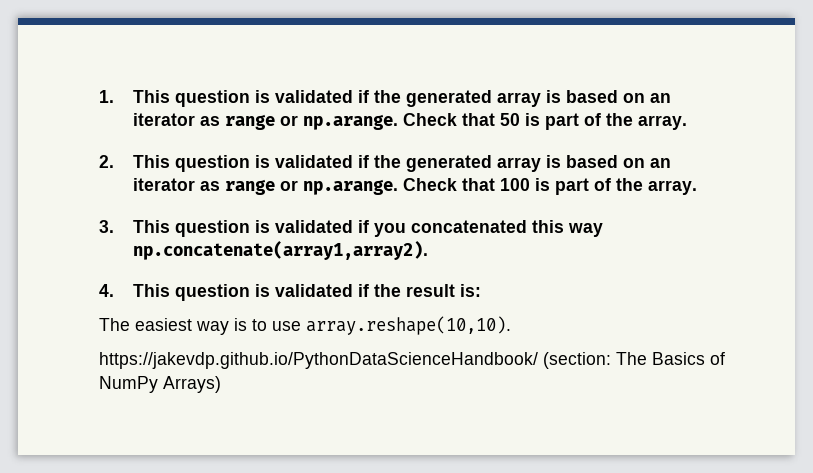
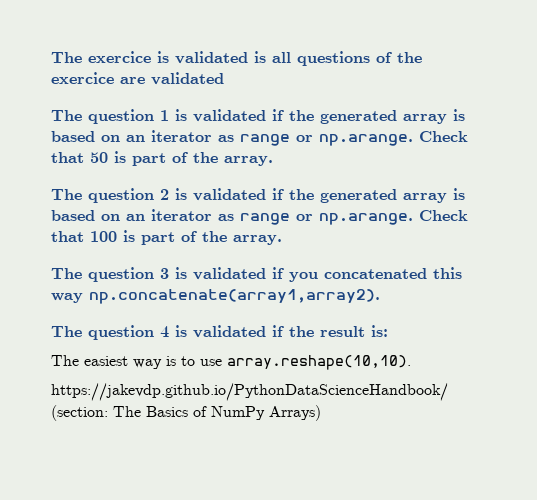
[99,90,251,107] 1. This question -> [51,51,422,66] [51,72,224,85] [51,109,169,124] The exercice is validated is all questions of the exercice are validated // The question 1
[99,155,251,172] 2. This question -> [51,188,169,203] The question 2
[99,220,251,237] 3. This question -> [51,267,169,282] The question 3
[99,284,251,301] 4. This question -> [51,325,169,340] The question 4

